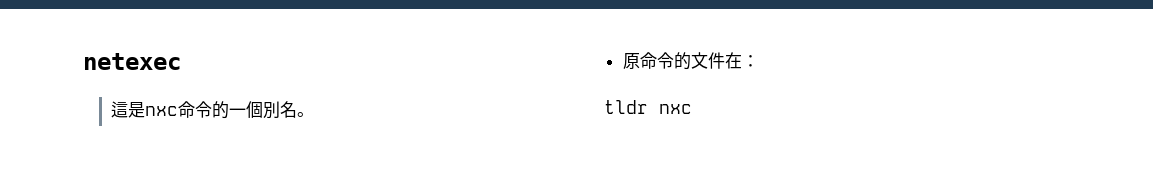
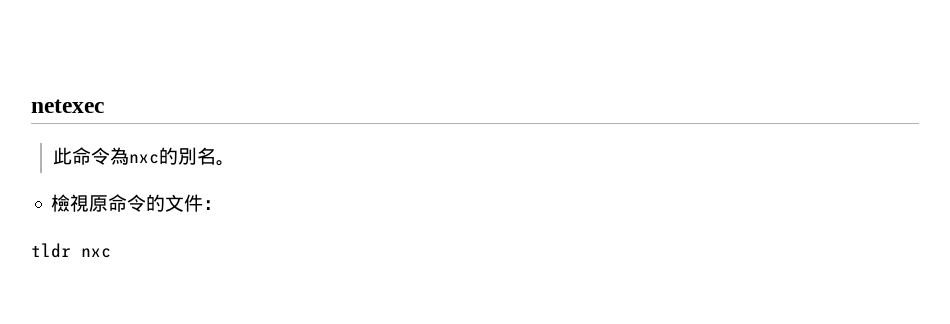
[110,101,263,119] 這是nxc命令的一個 -> [52,147,178,165] 此命令為nxc的
(314, 114) none -> [51,194,90,212] 檢視
[724,52,742,69] 在 -> (204, 203) none

